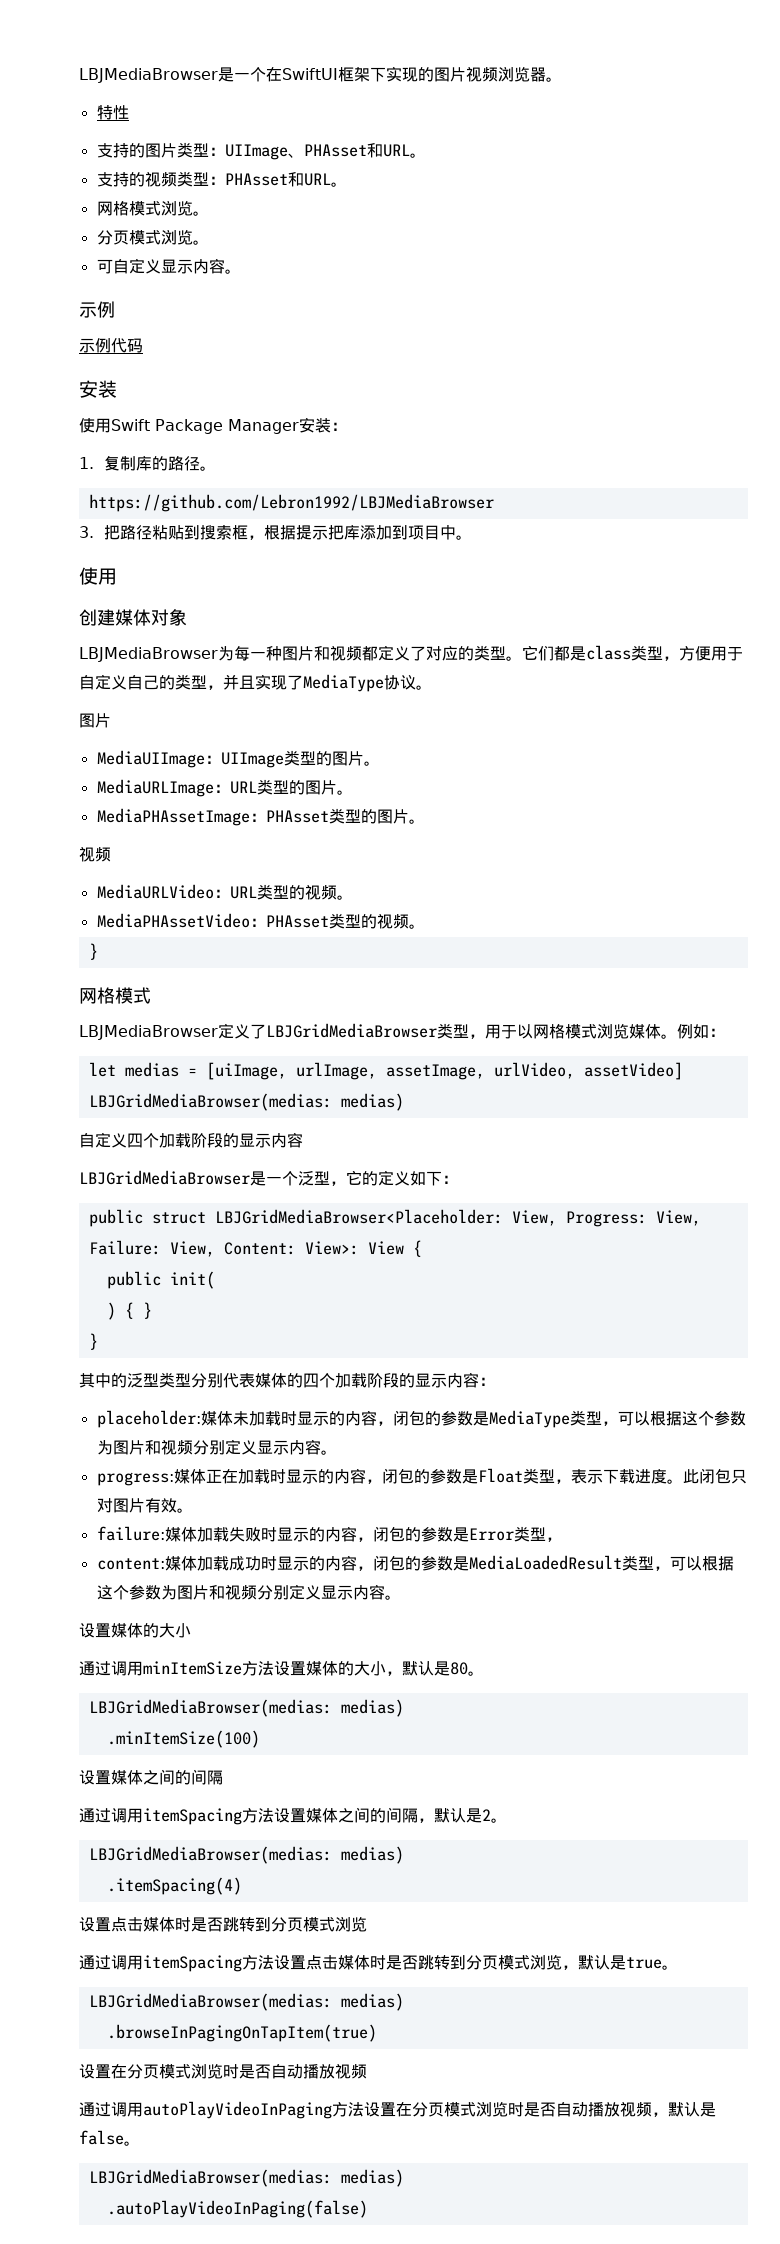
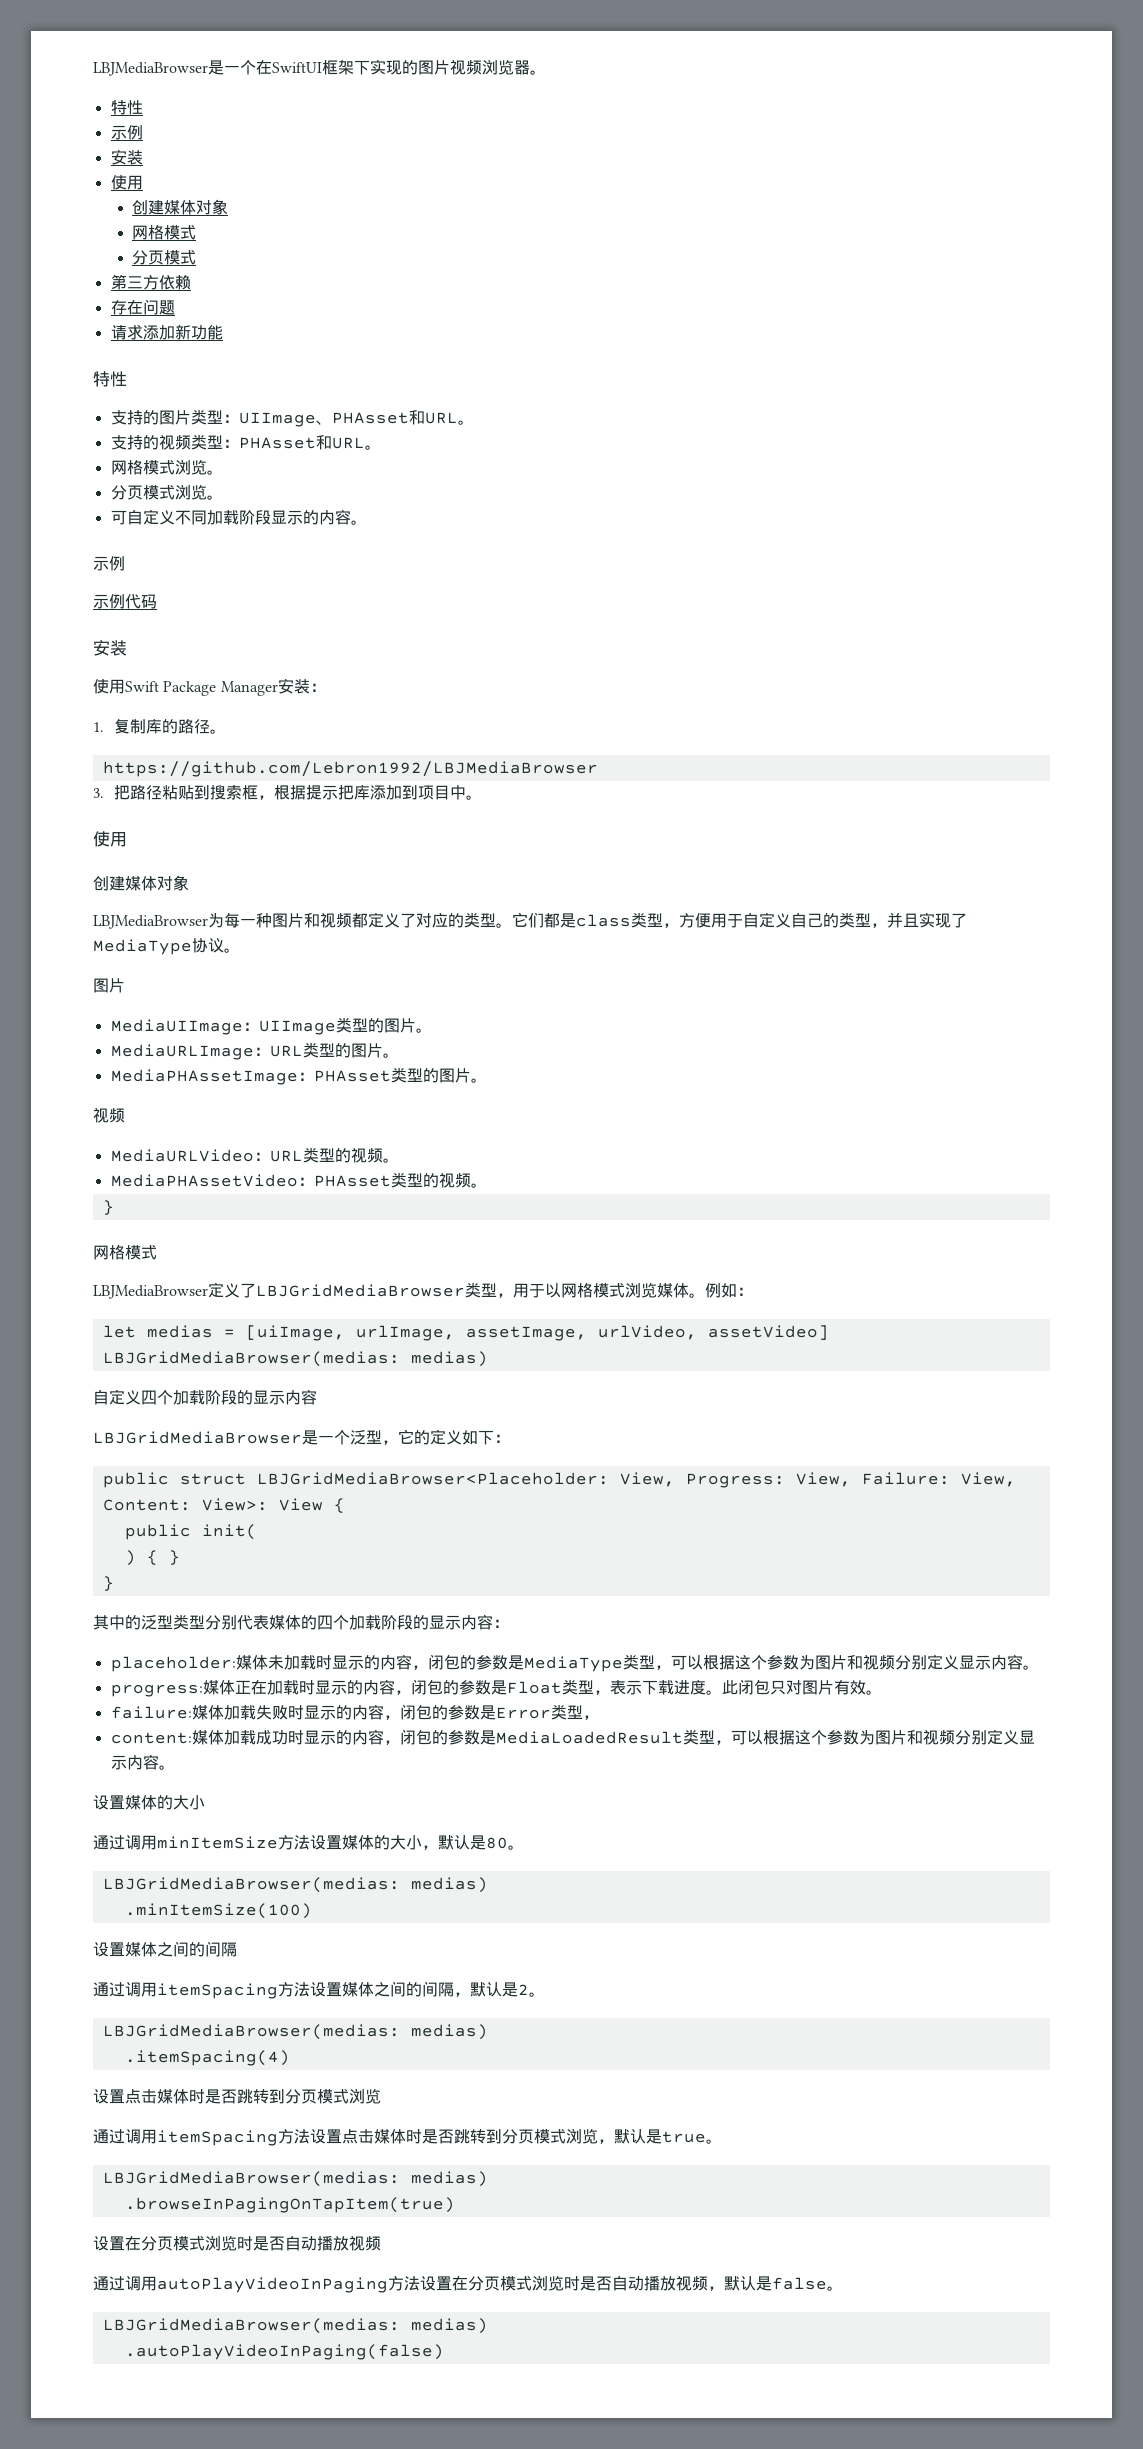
(129, 112) none -> [110,125,143,140] [110,149,143,165] [110,175,143,190] [131,199,228,215] [131,225,196,240] [131,250,196,265] [110,274,191,290] [110,299,175,315] [110,324,223,340] [93,371,127,387] // 示例 // 安装 // 使用 // 创建媒体对象 // 网格模式 // 分页模式 // 第三方依赖 // 存在问题 // 请求添加新功能 // 特性
[160,259,193,274] 显示 -> [174,510,319,525] 不同加载阶段显示的

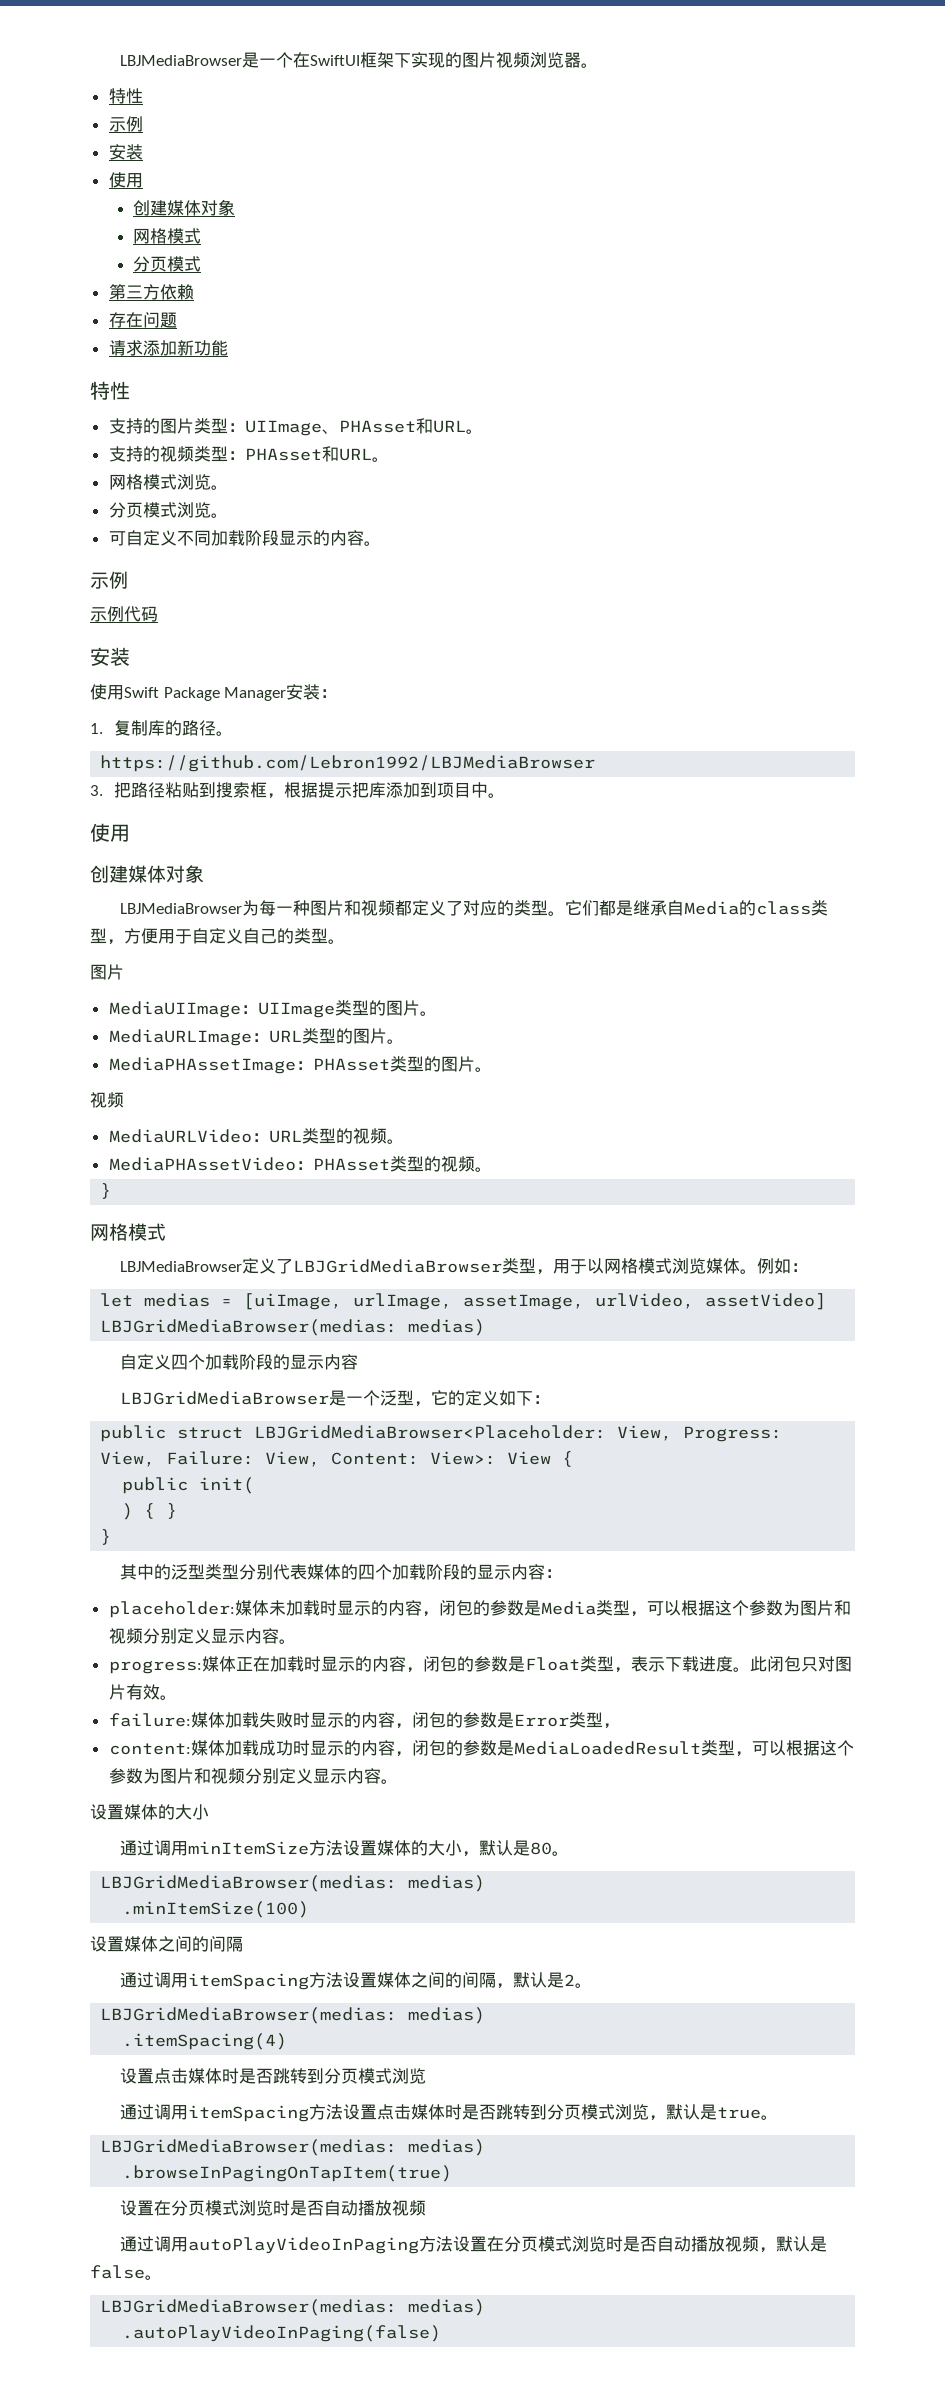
(576, 920) none -> [633,900,757,916] 继承自Media的
[871,912,967,928] [93,938,224,955] ，并且实现了MediaType协议 -> (328, 936) none
[523,1656,623,1672] MediaType -> [540,1601,596,1615] Media

